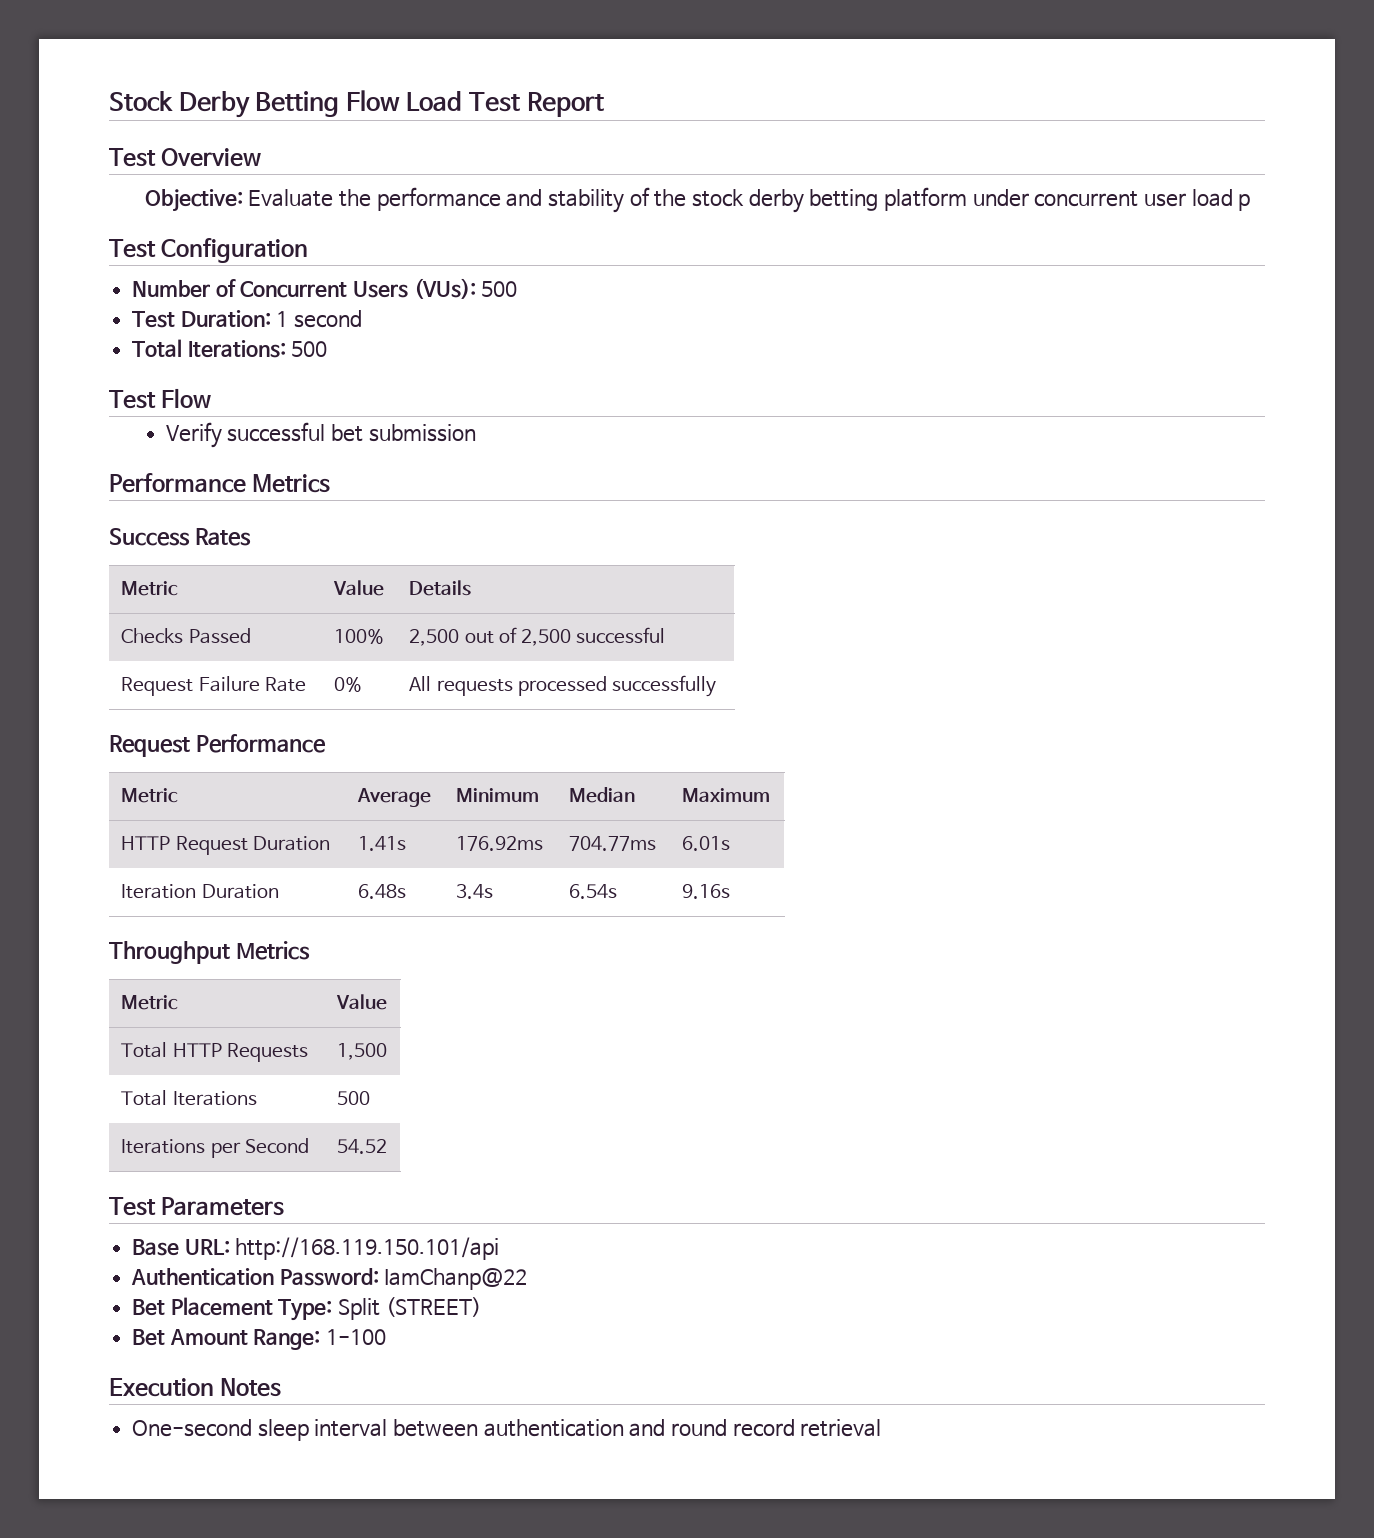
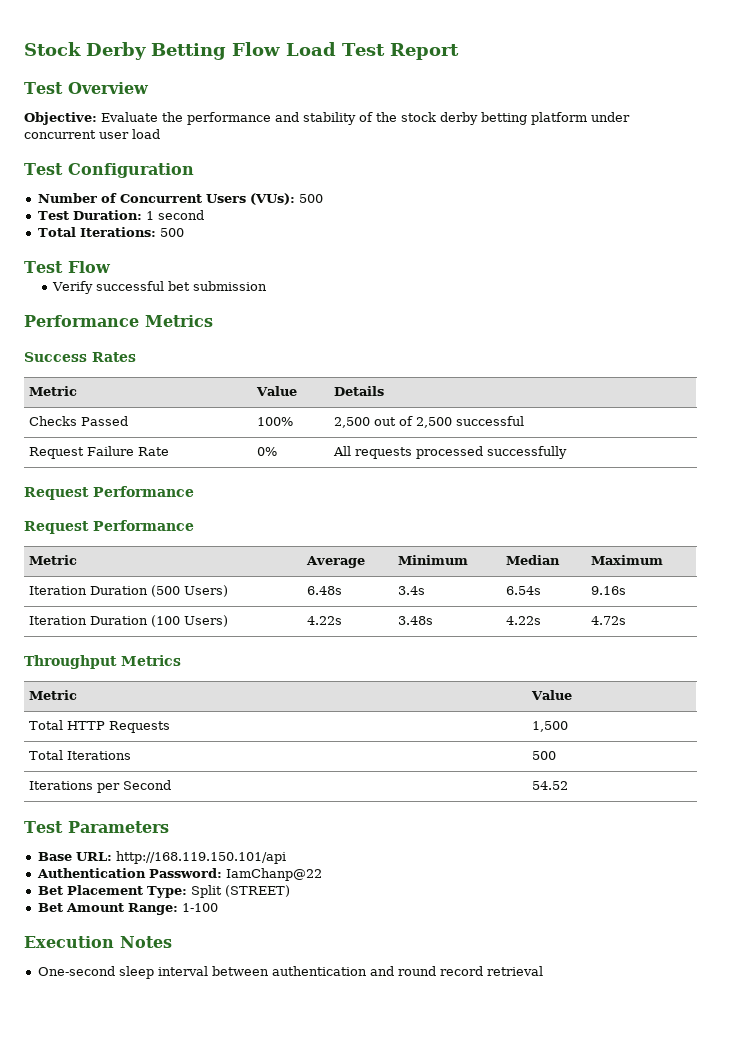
[1238,194,1251,211] p -> (160, 134) none
(326, 743) none -> [24,520,194,534] // Request Performance
[121,836,330,855] [358,836,407,851] [456,836,544,851] [569,836,657,851] [682,836,731,851] [121,884,279,899] // HTTP Request Duration | 1.41s | 176.92ms | 704.77ms | 6.01s // Iteration Duration -> [29,585,229,597] // Iteration Duration (500 Users)
(731, 891) none -> [29,615,229,627] [307,616,343,625] [398,616,434,625] [506,616,542,625] [591,616,627,625] // Iteration Duration (100 Users) | 4.22s | 3.48s | 4.22s | 4.72s

